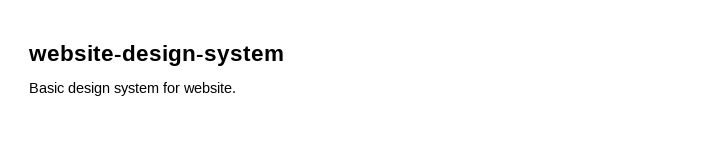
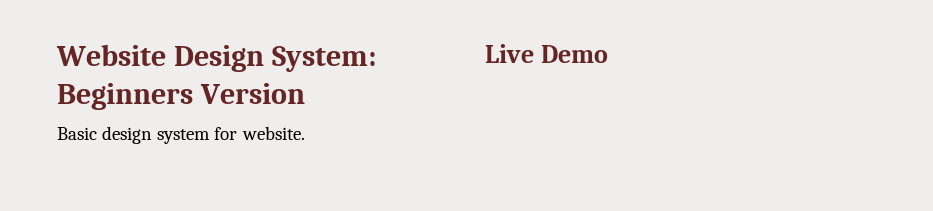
[28,45,284,66] website-design-system -> [56,44,376,72] [57,83,305,110] Website Design System: Beginners Version
(236, 87) none -> [485,44,608,63] // Live Demo

